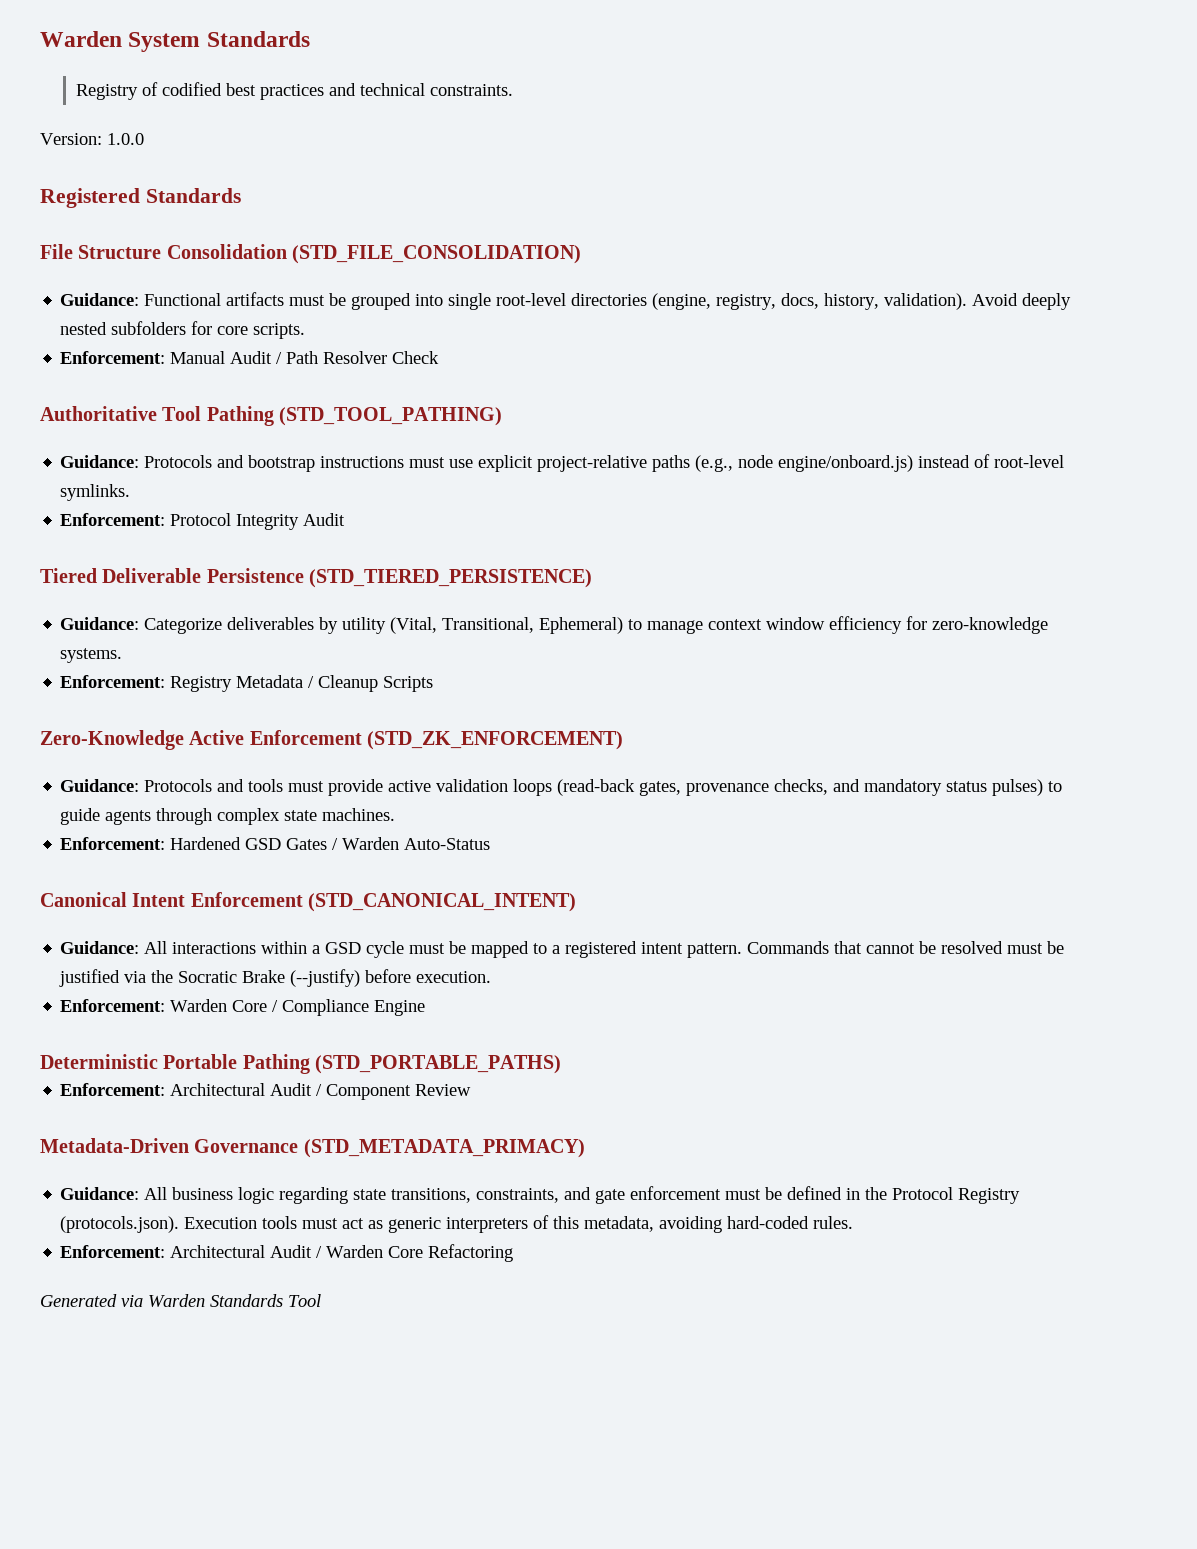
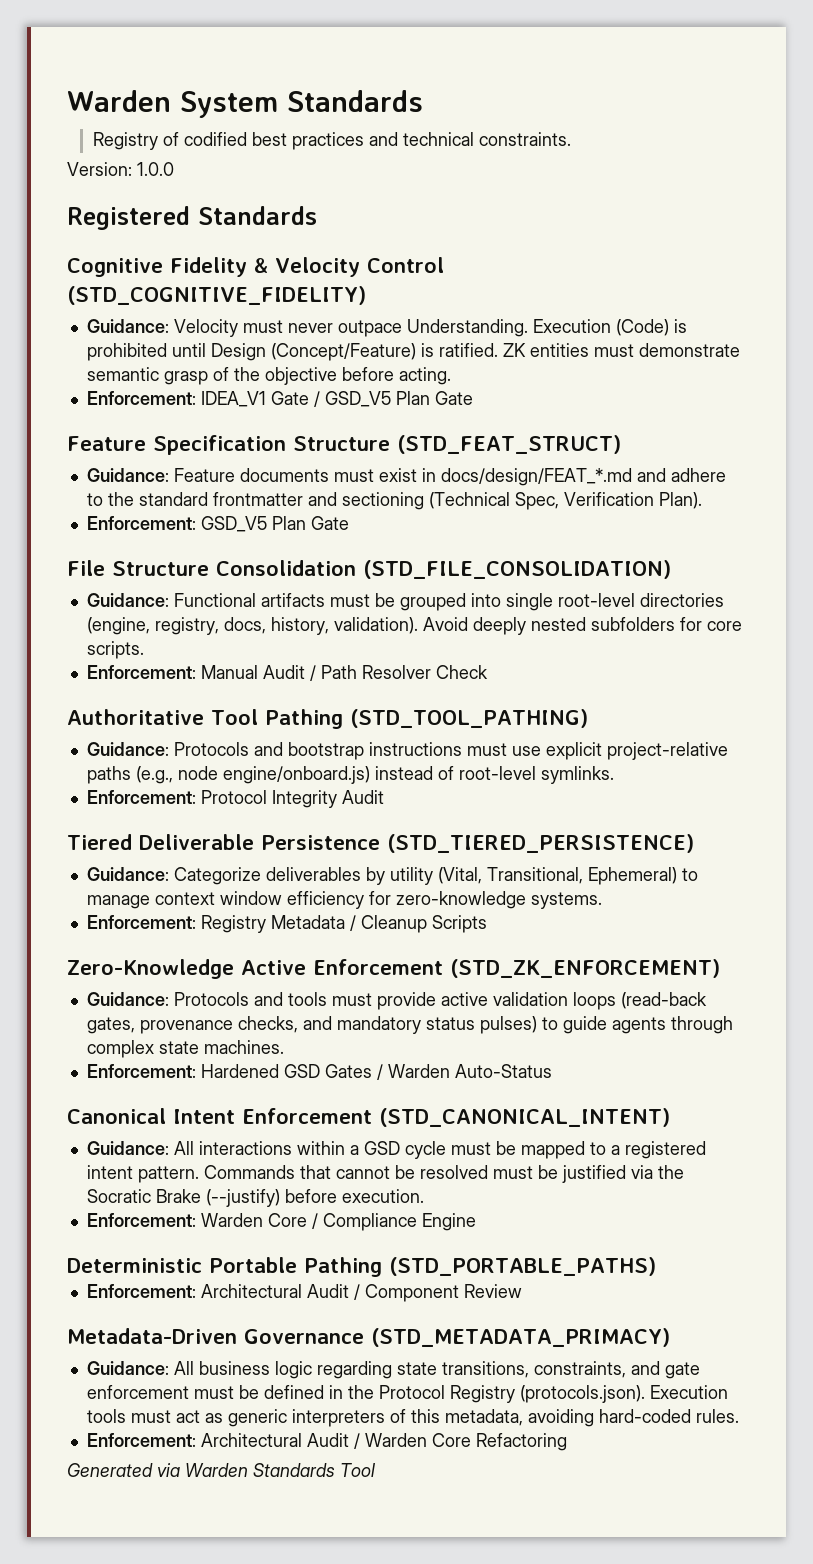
(241, 195) none -> [67,257,444,277] [67,286,366,305] [86,319,687,337] [86,343,740,361] [86,367,451,385] [86,391,473,407] [67,435,621,455] [86,468,726,486] [86,492,702,510] [86,516,349,532] // Cognitive Fidelity & Velocity Control (STD_COGNITIVE_FIDELITY) // Guidance: Velocity must never outpace Understanding. Execution (Code) is prohibited until Design (Concept/Feature) is ratified. ZK entities must demonstrate semantic grasp of the objective before acting. // Enforcement: IDEA_V1 Gate / GSD_V5 Plan Gate // Feature Specification Structure (STD_FEAT_STRUCT) // Guidance: Feature documents must exist in docs/design/FEAT_*.md and adhere to the standard frontmatter and sectioning (Technical Spec, Verification Plan). // Enforcement: GSD_V5 Plan Gate

